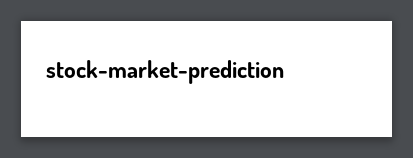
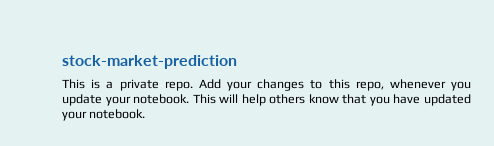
(284, 72) none -> [62,79,472,91] [62,94,471,106] [62,109,146,121] // This is a private repo. Add your changes to this repo, whenever you update your notebook. This will help others know that you have updated your notebook.

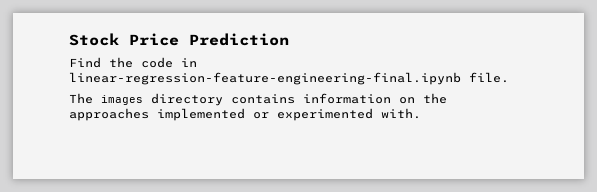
[62,55,237,69] [62,79,472,91] [62,94,471,106] [62,109,146,121] stock-market-prediction // This is a private repo. Add your changes to this repo, whenever you update your notebook. This will help others know that you have updated your notebook. -> [69,33,289,46] [69,57,197,68] [69,72,509,85] [69,93,447,106] [69,108,421,121] Stock Price Prediction // Find the code in linear-regression-feature-engineering-final.ipynb file. // The images directory contains information on the approaches implemented or experimented with.

